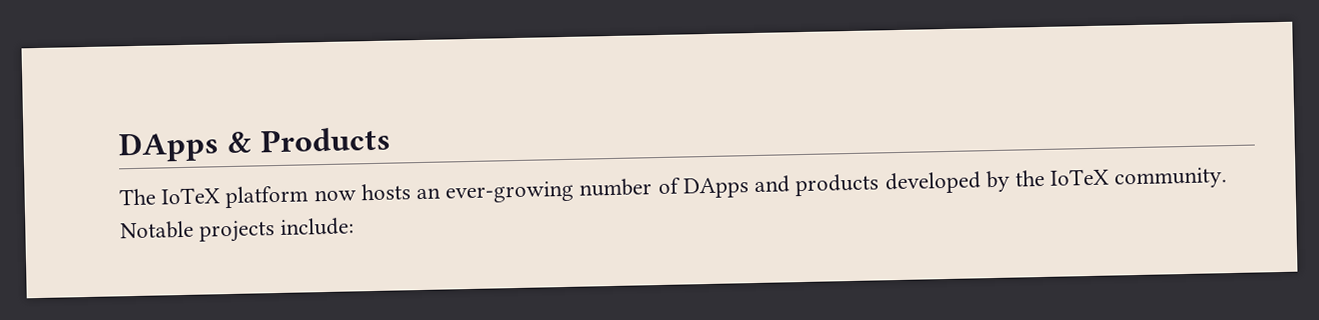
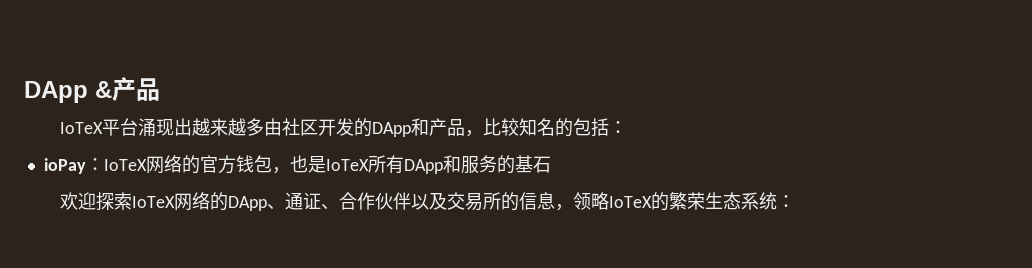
[118,126,391,163] [119,167,1228,209] [120,217,355,243] DApps & Products // The IoTeX platform now hosts an ever-growing number of DApps and products developed by the IoTeX community. Notable projects include: -> [24,77,160,103] [59,118,627,137] [43,155,551,174] [59,192,795,211] DApp &产品 // IoTeX平台涌现出越来越多由社区开发的DApp和产品，比较知名的包括： // ioPay：IoTeX网络的官方钱包，也是IoTeX所有DApp和服务的基石 // 欢迎探索IoTeX网络的DApp、通证、合作伙伴以及交易所的信息，领略IoTeX的繁荣生态系统：

